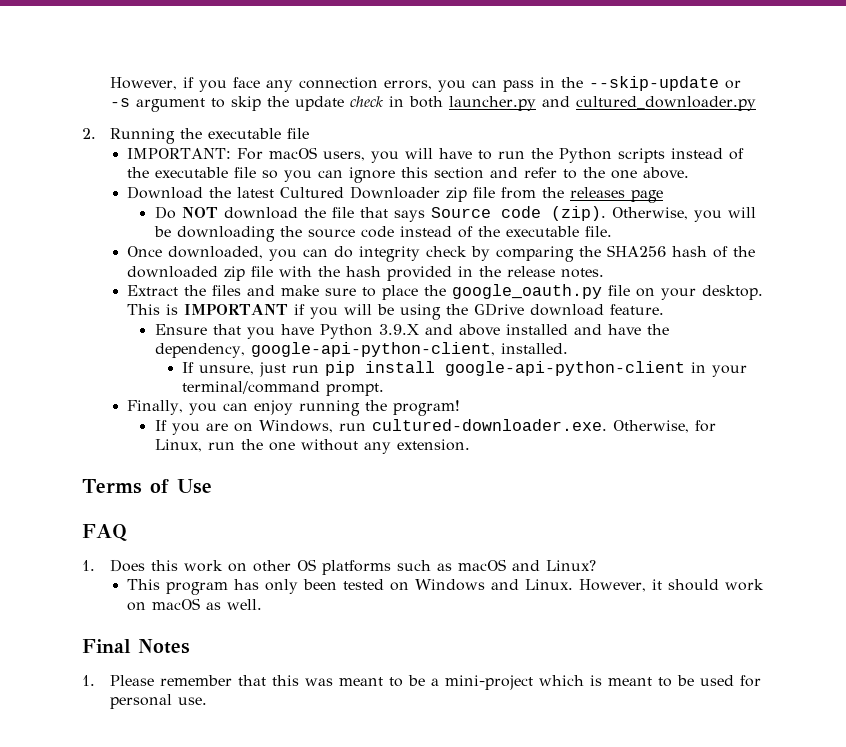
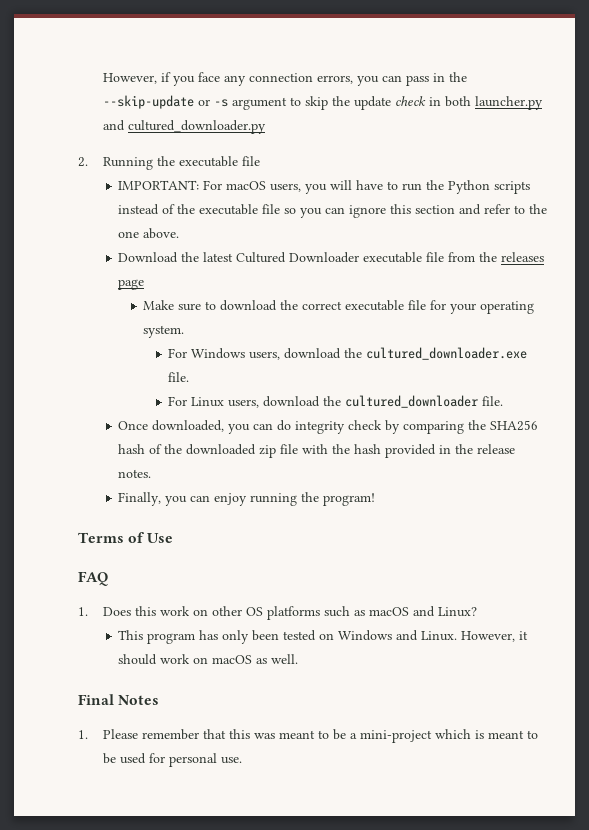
[446,187,468,202] zip -> [363,252,423,263] executable
[154,206,756,222] [153,226,579,242] Do NOT download the file that says Source code (zip). Otherwise, you will be downloading the source code instead of the executable -> [143,300,535,314] [143,325,185,338] [168,347,528,360] [168,372,190,382] [168,395,479,408] Make sure to download the correct executable file for your operating system. // For Windows users, download the cultured_downloader.exe file. // For Linux users, download the cultured_downloader
[127,284,764,300] [127,303,665,320] [154,324,669,339] [154,342,568,358] [182,361,748,377] [182,381,385,396] // Extract the files and make sure to place the google_oauth.py file on your desktop. This is IMPORTANT if you will be using the GDrive download feature. // Ensure that you have Python 3.9.X and above installed and have the dependency, google-api-python-client, installed. // If unsure, just run pip install google-api-python-client in your terminal/command prompt. -> (152, 473) none
[154,419,716,435] [154,439,470,454] // If you are on Windows, run cultured-downloader.exe. Otherwise, for Linux, run the one without any extension. -> (376, 499) none

